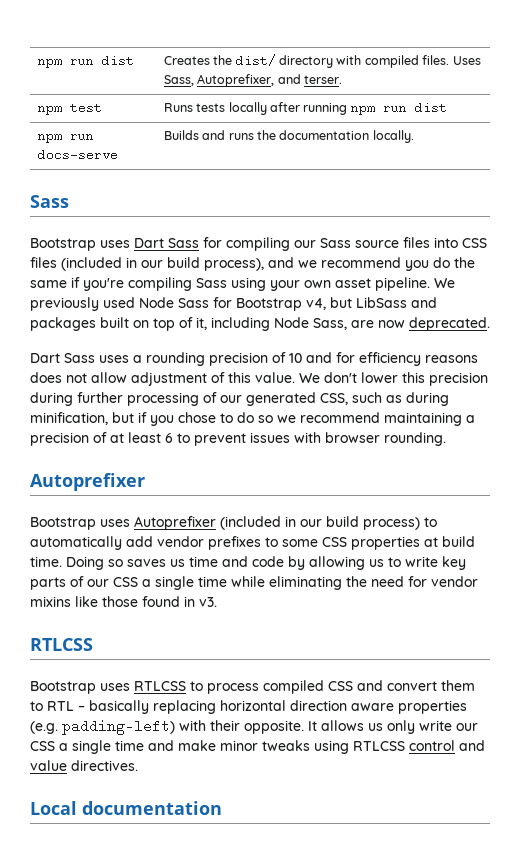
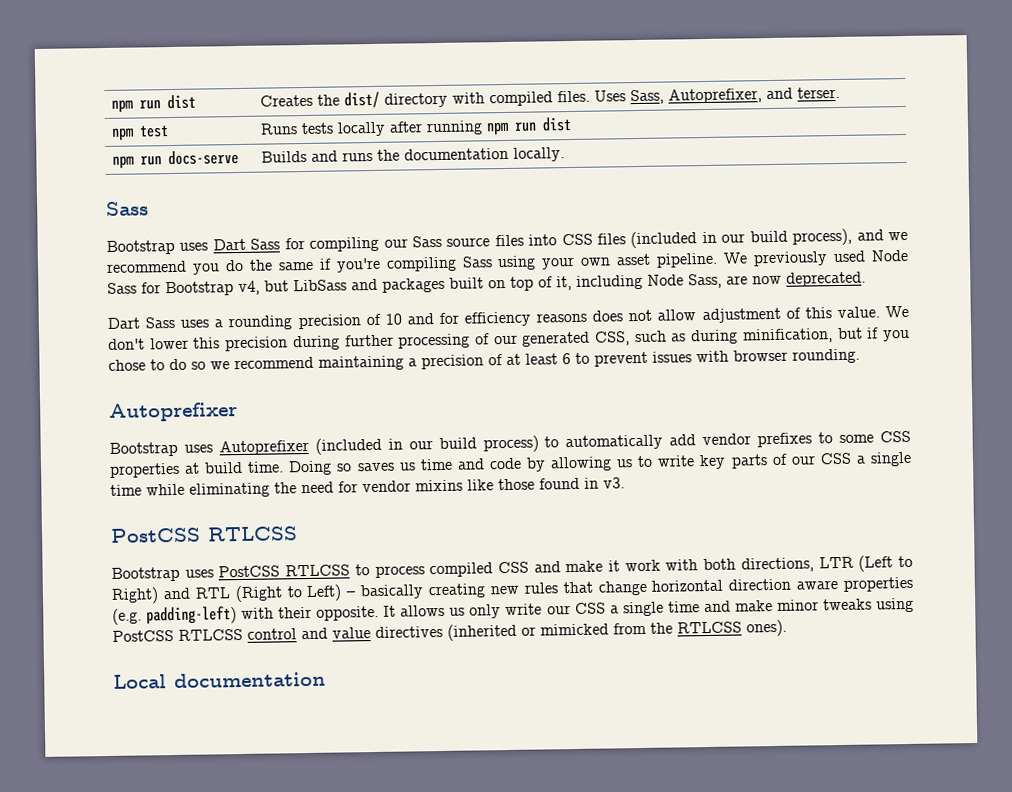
(217, 602) none -> [110,527,201,543] PostCSS
(130, 687) none -> [218,565,281,578] PostCSS
[387,680,475,691] [30,700,216,714] convert them to RTL – basically replacing -> [565,555,914,573] [111,580,648,604] make it work with both directions, LTR (Left to Right) and RTL (Right to Left) – basically creating new rules that change
(349, 747) none -> [112,630,174,642] PostCSS
[71,760,138,771] directives. -> [375,619,787,641] directives (inherited or mimicked from the RTLCSS ones).

